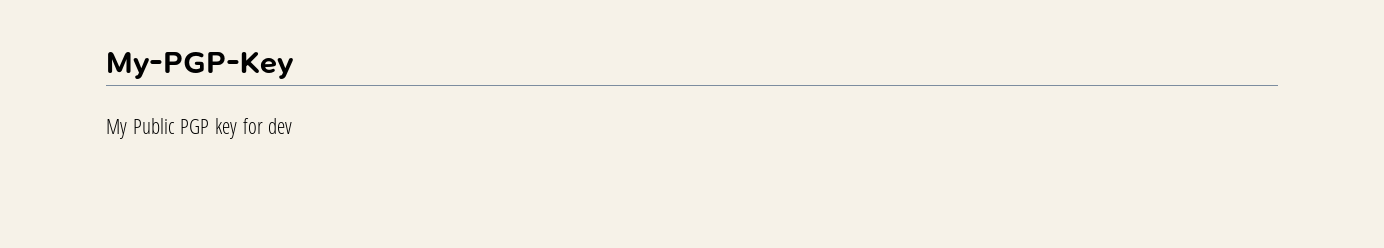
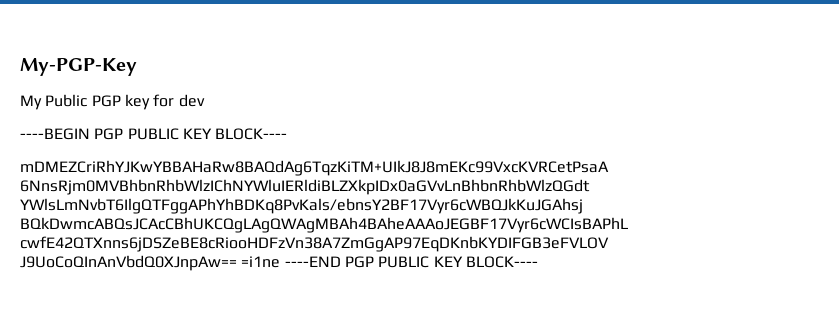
(293, 126) none -> [20,128,288,140] [20,160,609,176] [20,179,590,195] [20,198,583,214] [20,217,628,233] [20,236,609,252] [20,255,538,271] // ----BEGIN PGP PUBLIC KEY BLOCK---- // mDMEZCriRhYJKwYBBAHaRw8BAQdAg6TqzKiTM+UIkJ8J8mEKc99VxcKVRCetPsaA 6NnsRjm0MVBhbnRhbWlzIChNYWluIERldiBLZXkpIDx0aGVvLnBhbnRhbWlzQGdt YWlsLmNvbT6IlgQTFggAPhYhBDKq8PvKals/ebnsY2BF17Vyr6cWBQJkKuJGAhsj BQkDwmcABQsJCAcCBhUKCQgLAgQWAgMBAh4BAheAAAoJEGBF17Vyr6cWCIsBAPhL cwfE42QTXnns6jDSZeBE8cRiooHDFzVn38A7ZmGgAP97EqDKnbKYDIFGB3eFVLOV J9UoCoQInAnVbdQ0XJnpAw== =i1ne ----END PGP PUBLIC KEY BLOCK----

